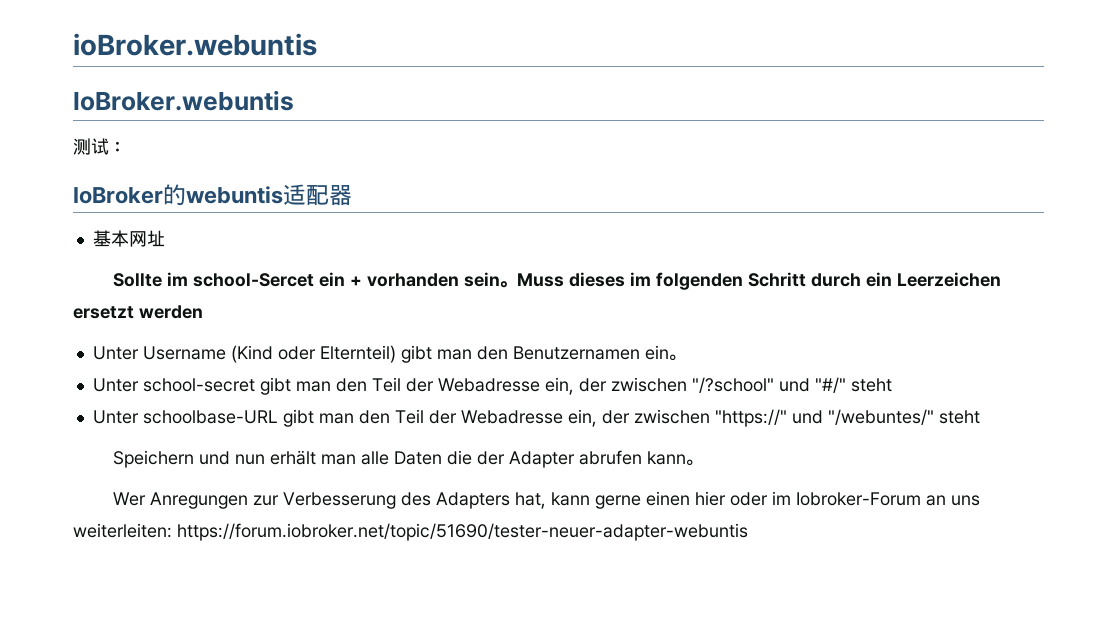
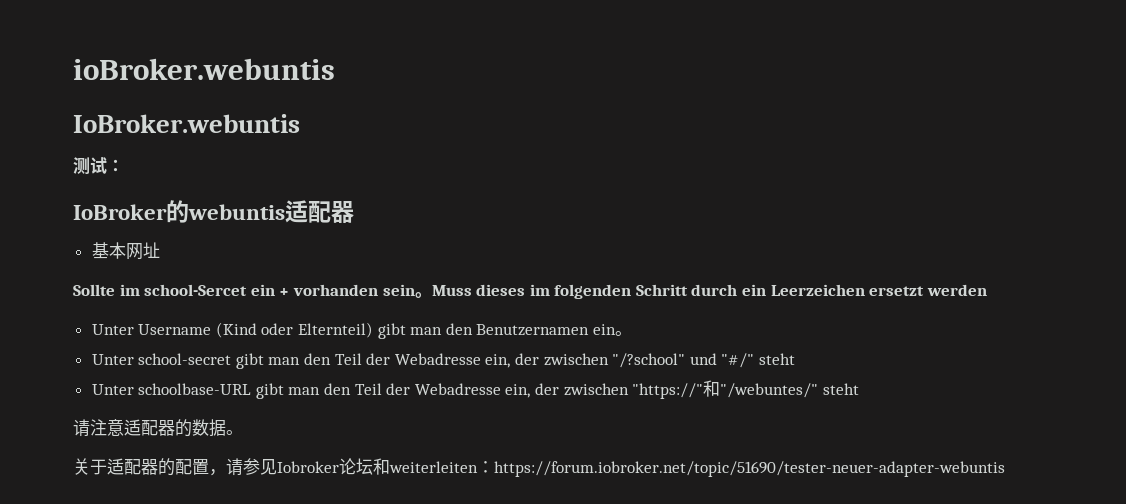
[791,410,823,424] und -> [703,380,721,397] 和
[113,450,704,468] [113,491,981,509] [73,523,172,538] Speichern und nun erhält man alle Daten die der Adapter abrufen kann。 // Wer Anregungen zur Verbesserung des Adapters hat, kann gerne einen hier oder im Iobroker-Forum an uns weiterleiten: -> [73,419,243,437] [73,458,494,476] 请注意适配器的数据。 // 关于适配器的配置，请参见Iobroker论坛和weiterleiten：

